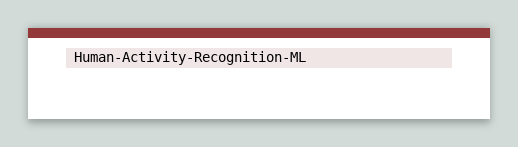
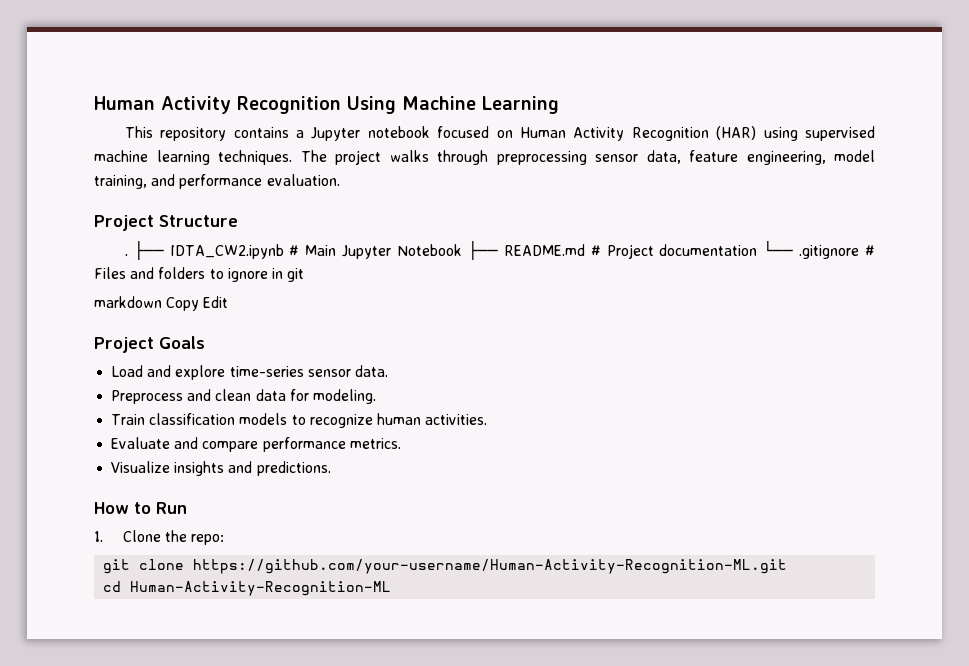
(74, 58) none -> [94,96,559,114] [124,126,875,141] [94,150,875,165] [94,174,340,189] [94,215,238,231] [124,240,875,260] [94,267,305,282] [94,296,229,311] [94,336,205,353] [111,365,388,380] [111,389,376,404] [111,413,488,428] [111,437,401,452] [111,461,331,476] [94,502,187,514] [94,530,224,545] [103,559,788,574] [103,581,122,592] Human Activity Recognition Using Machine Learning // This repository contains a Jupyter notebook focused on Human Activity Recognition (HAR) using supervised machine learning techniques. The project walks through preprocessing sensor data, feature engineering, model training, and performance evaluation. // Project Structure // . ├── IDTA_CW2.ipynb # Main Jupyter Notebook ├── README.md # Project documentation └── .gitignore # Files and folders to ignore in git // markdown Copy Edit // Project Goals // Load and explore time-series sensor data. // Preprocess and clean data for modeling. // Train classification models to recognize human activities. // Evaluate and compare performance metrics. // Visualize insights and predictions. // How to Run // 1. Clone the repo: // git clone https://github.com/your-username/Human-Activity-Recognition-ML.git // cd

